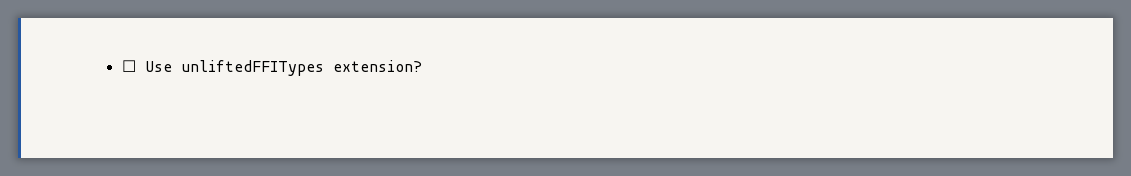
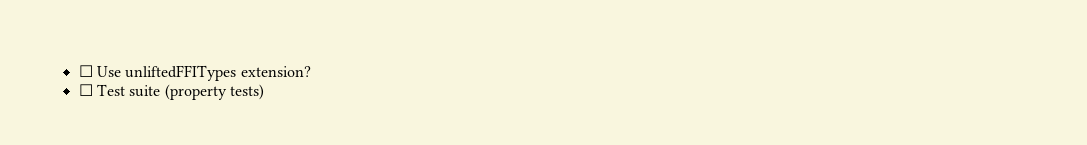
(422, 66) none -> [78,84,264,100] // ☐ Test suite (property tests)

